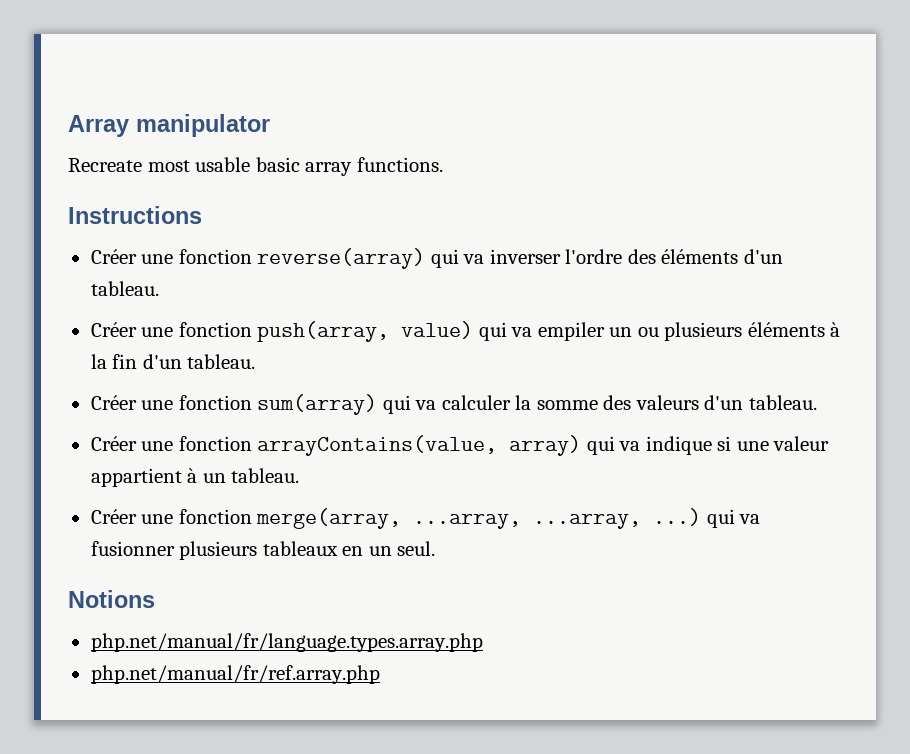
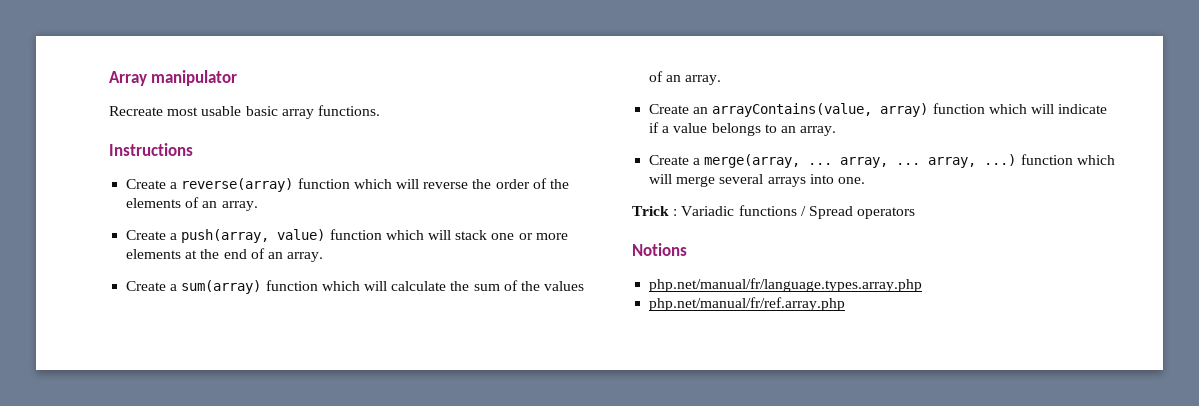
[90,248,783,269] [90,281,159,296] [90,321,841,342] [90,354,256,369] [90,394,817,415] [90,435,830,456] [90,468,300,487] [90,508,761,529] [90,541,436,560] Créer une fonction reverse(array) qui va inverser l'ordre des éléments d'un tableau. // Créer une fonction push(array, value) qui va empiler un ou plusieurs éléments à la fin d'un tableau. // Créer une fonction sum(array) qui va calculer la somme des valeurs d'un tableau. // Créer une fonction arrayContains(value, array) qui va indique si une valeur appartient à un tableau. // Créer une fonction merge(array, ...array, ...array, ...) qui va fusionner plusieurs tableaux en un seul. -> [126,178,569,192] [126,197,258,211] [126,229,568,243] [126,248,324,262] [126,280,585,294] [649,71,722,85] [649,103,1108,117] [649,122,837,136] [649,154,1115,168] [649,174,865,187] [632,205,916,219] Create a reverse(array) function which will reverse the order of the elements of an array. // Create a push(array, value) function which will stack one or more elements at the end of an array. // Create a sum(array) function which will calculate the sum of the values of an array. // Create an arrayContains(value, array) function which will indicate if a value belongs to an array. // Create a merge(array, ... array, ... array, ...) function which will merge several arrays into one. // Trick : Variadic functions / Spread operators

